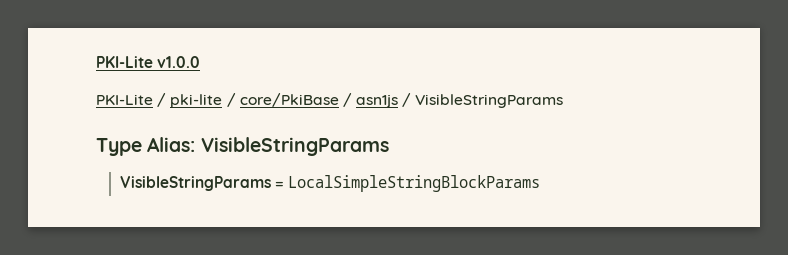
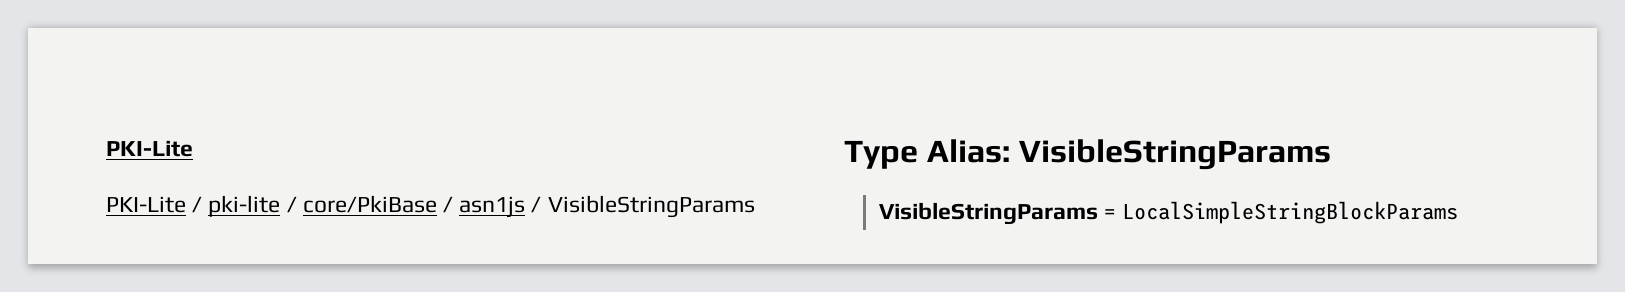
[96,56,201,68] PKI-Lite v1.0.0 -> [106,140,193,157] PKI-Lite

